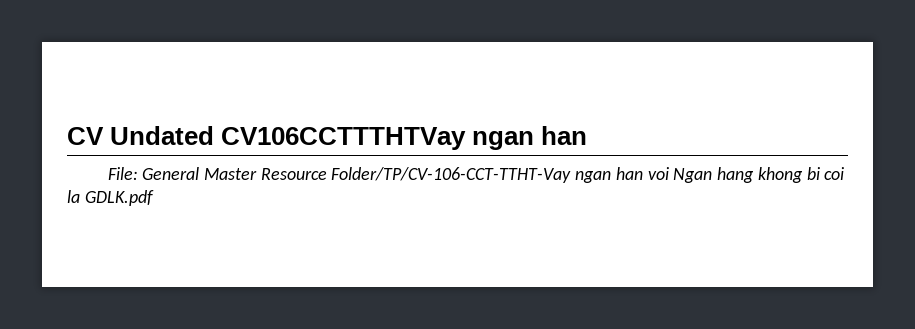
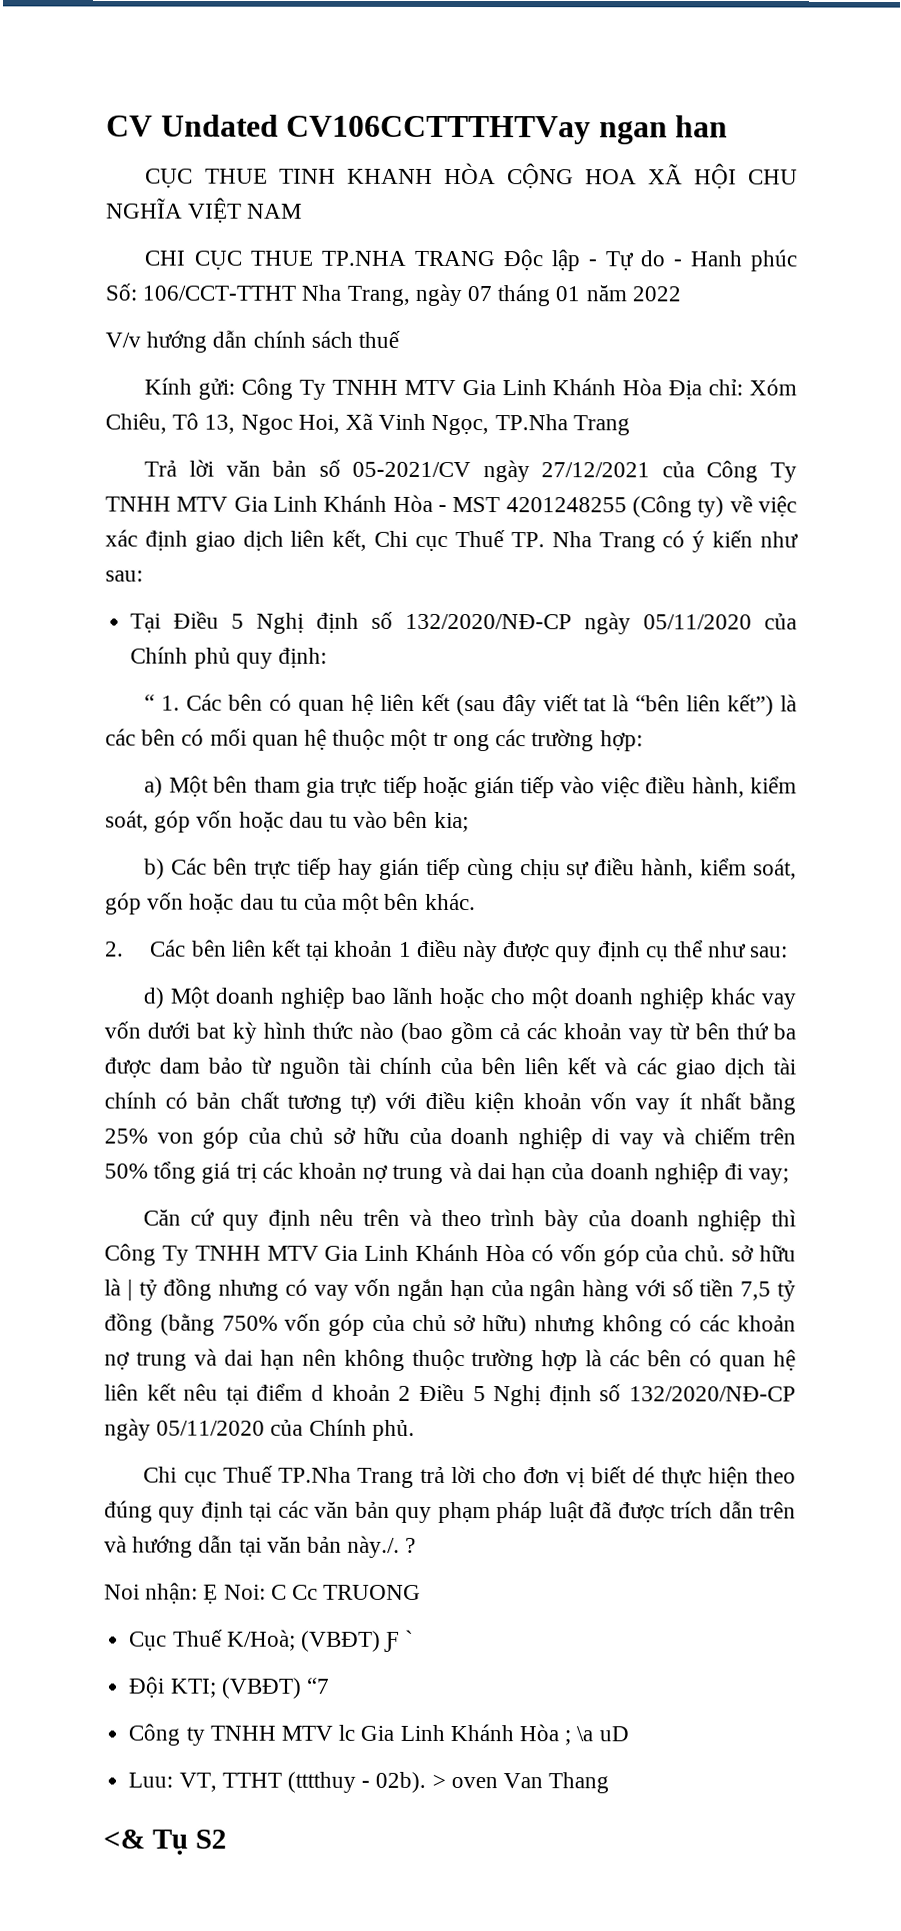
[107,167,845,183] [67,190,154,206] File: General Master Resource Folder/TP/CV-106-CCT-TTHT-Vay ngan han voi Ngan hang khong bi coi la GDLK.pdf -> [145,162,798,189] [106,197,303,223] [144,249,798,272] [105,283,681,307] [105,330,401,353] [144,377,798,400] [105,412,630,436] [144,459,798,483] [105,494,798,518] [105,529,800,553] [105,570,143,582] [130,611,798,635] [130,646,327,669] [144,693,797,717] [105,728,643,752] [144,775,798,799] [105,810,469,833] [144,857,798,881] [105,892,476,915] [105,939,789,963] [143,986,796,1010] [104,1021,796,1045] [104,1056,796,1080] [104,1091,796,1115] [104,1126,796,1150] [104,1161,790,1185] [143,1208,796,1232] [104,1243,796,1267] [104,1278,796,1302] [104,1313,796,1337] [104,1348,796,1372] [104,1383,797,1407] [104,1418,415,1441] [143,1465,796,1488] [104,1500,797,1524] [104,1535,417,1558] [104,1582,422,1604] [129,1629,415,1652] [128,1676,330,1699] [128,1723,629,1746] [128,1771,610,1794] [103,1829,227,1855] CỤC THUE TINH KHANH HÒA CỘNG HOA XÃ HỘI CHU NGHĨA VIỆT NAM // CHI CỤC THUE TP.NHA TRANG Độc lập - Tự do - Hanh phúc Số: 106/CCT-TTHT Nha Trang, ngày 07 tháng 01 năm 2022 // V/v hướng dẫn chính sách thuế // Kính gửi: Công Ty TNHH MTV Gia Linh Khánh Hòa Địa chỉ: Xóm Chiêu, Tô 13, Ngoc Hoi, Xã Vinh Ngọc, TP.Nha Trang // Trả lời văn bản số 05-2021/CV ngày 27/12/2021 của Công Ty TNHH MTV Gia Linh Khánh Hòa - MST 4201248255 (Công ty) về việc xác định giao dịch liên kết, Chi cục Thuế TP. Nha Trang có ý kiến như sau: // Tại Điều 5 Nghị định số 132/2020/NĐ-CP ngày 05/11/2020 của Chính phủ quy định: // “ 1. Các bên có quan hệ liên kết (sau đây viết tat là “bên liên kết”) là các bên có mối quan hệ thuộc một tr ong các trường hợp: // a) Một bên tham gia trực tiếp hoặc gián tiếp vào việc điều hành, kiểm soát, góp vốn hoặc dau tu vào bên kia; // b) Các bên trực tiếp hay gián tiếp cùng chịu sự điều hành, kiểm soát, góp vốn hoặc dau tu của một bên khác. // 2. Các bên liên kết tại khoản 1 điều này được quy định cụ thể như sau: // d) Một doanh nghiệp bao lãnh hoặc cho một doanh nghiệp khác vay vốn dưới bat kỳ hình thức nào (bao gồm cả các khoản vay từ bên thứ ba được dam bảo từ nguồn tài chính của bên liên kết và các giao dịch tài chính có bản chất tương tự) với điều kiện khoản vốn vay ít nhất bằng 25% von góp của chủ sở hữu của doanh nghiệp di vay và chiếm trên 50% tổng giá trị các khoản nợ trung và dai hạn của doanh nghiệp đi vay; // Căn cứ quy định nêu trên và theo trình bày của doanh nghiệp thì Công Ty TNHH MTV Gia Linh Khánh Hòa có vốn góp của chủ. sở hữu là | tỷ đồng nhưng có vay vốn ngắn hạn của ngân hàng với số tiền 7,5 tỷ đồng (bằng 750% vốn góp của chủ sở hữu) nhưng không có các khoản nợ trung và dai hạn nên không thuộc trường hợp là các bên có quan hệ liên kết nêu tại điểm d khoản 2 Điều 5 Nghị định số 132/2020/NĐ-CP ngày 05/11/2020 của Chính phủ. // Chi cục Thuế TP.Nha Trang trả lời cho đơn vị biết dé thực hiện theo đúng quy định tại các văn bản quy phạm pháp luật đã được trích dẫn trên và hướng dẫn tại văn bản này./. ? // Noi nhận: Ẹ Noi: C Cc TRUONG // Cục Thuế K/Hoà; (VBĐT) Ƒ ` // Đội KTI; (VBĐT) “7 // Công ty TNHH MTV lc Gia Linh Khánh Hòa ; \a uD // Luu: VT, TTHT (tttthuy - 02b). > oven Van Thang // <& Tụ S2

